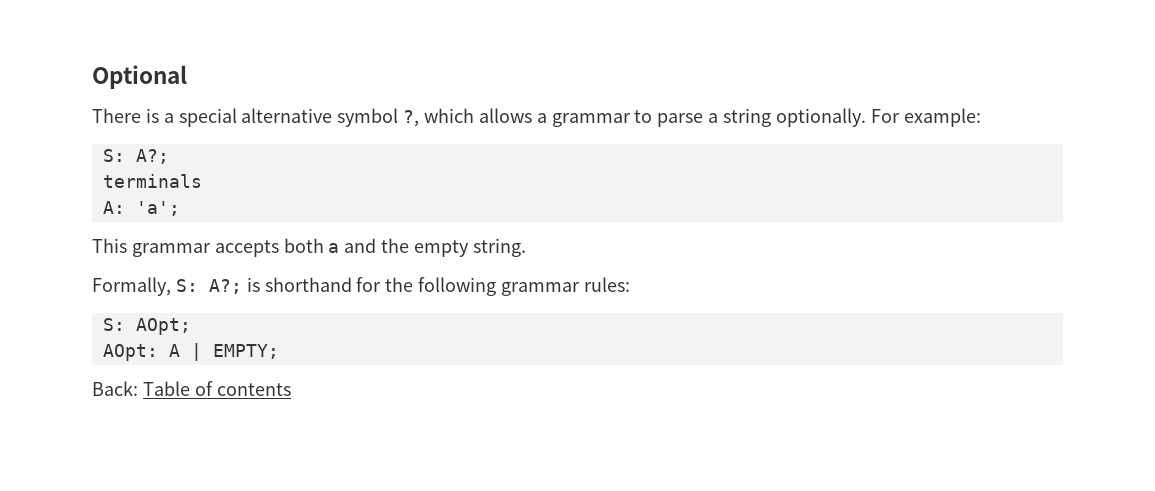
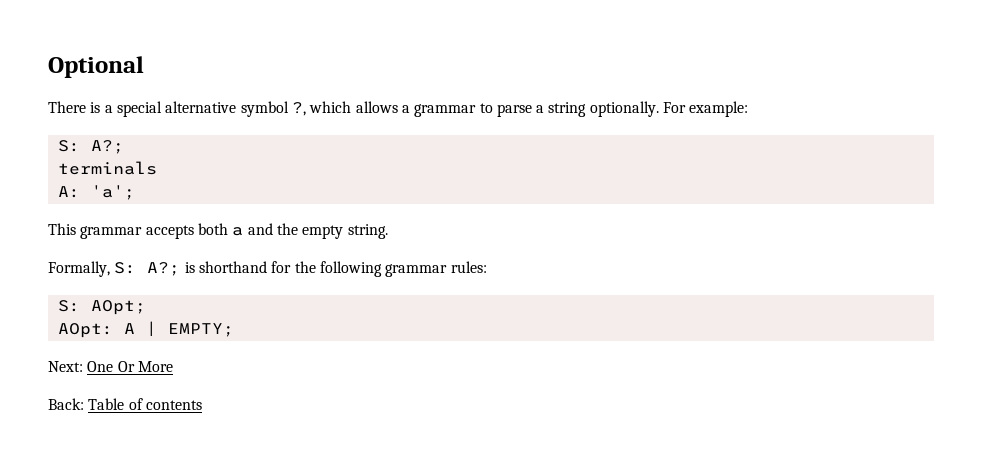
(279, 351) none -> [48,361,173,372] // Next: One Or More

